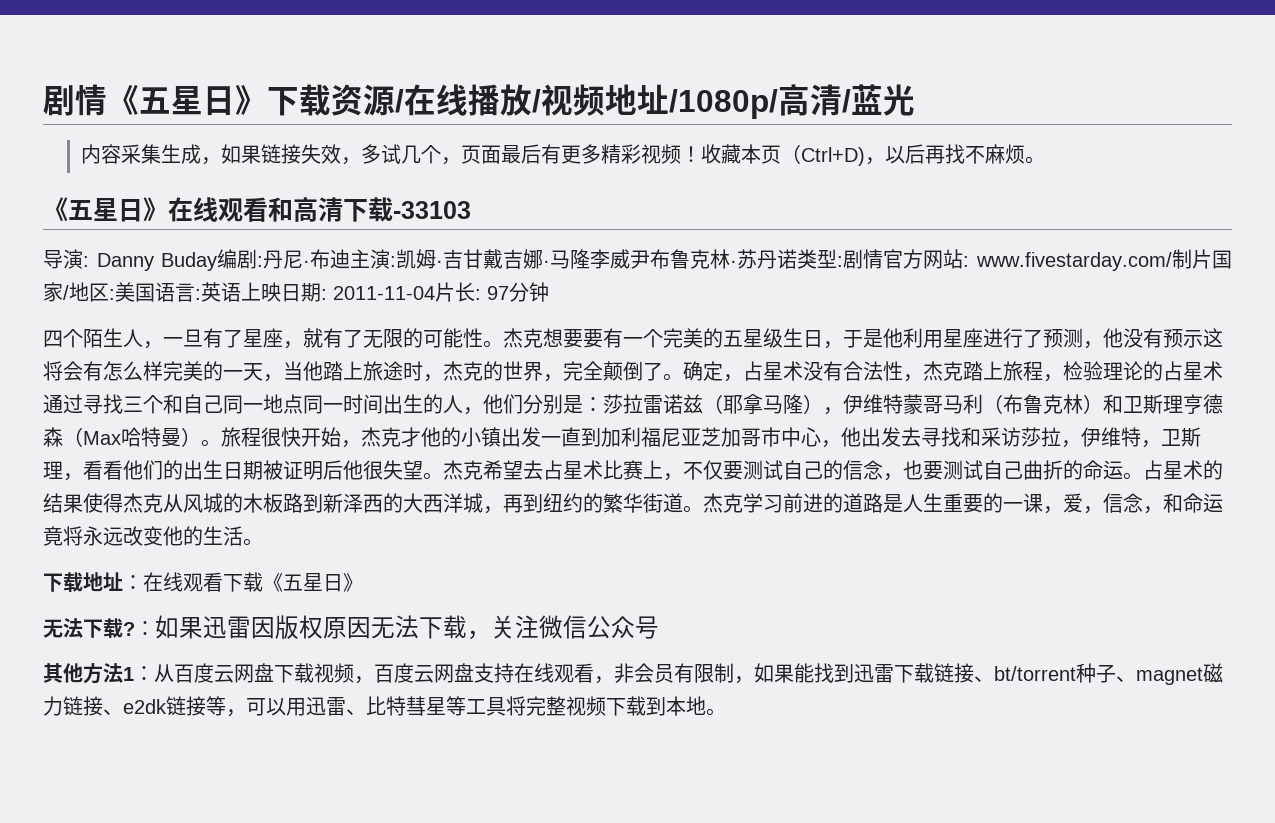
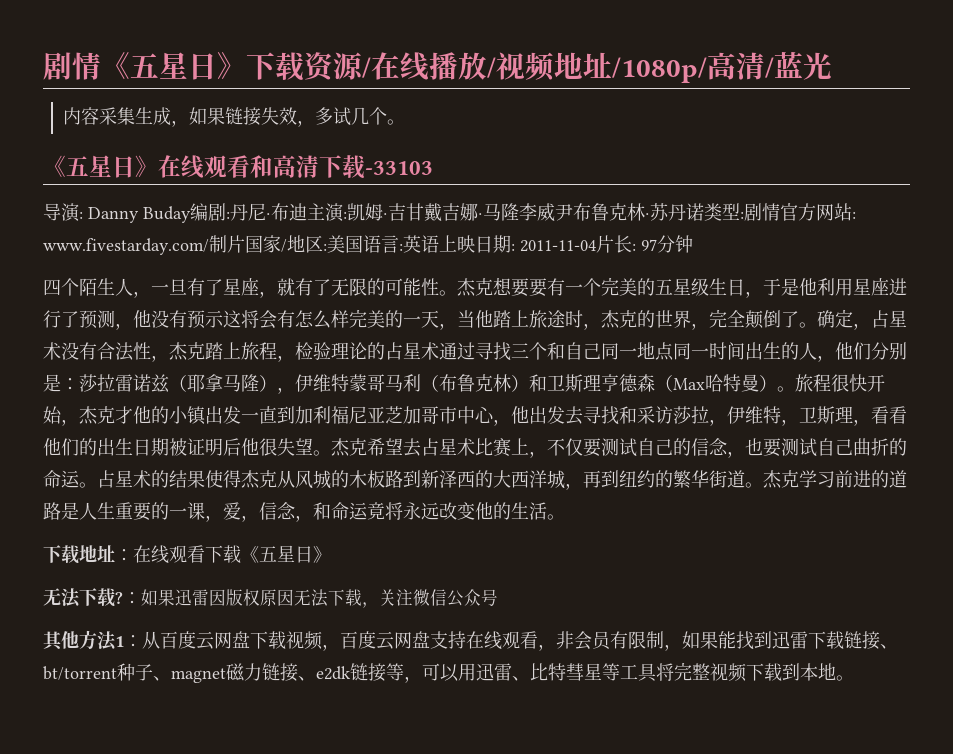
[440,144,1025,166] ，页面最后有更多精彩视频！收藏本页（Ctrl+D)，以后再找不麻烦 -> (388, 116) none

